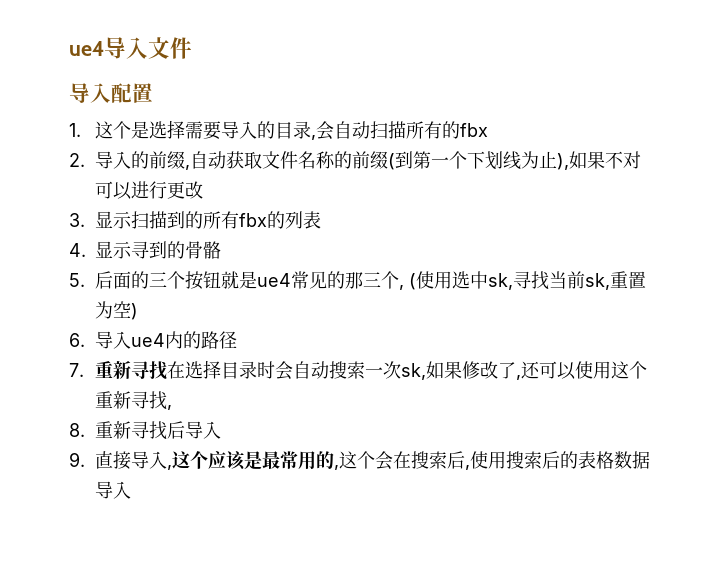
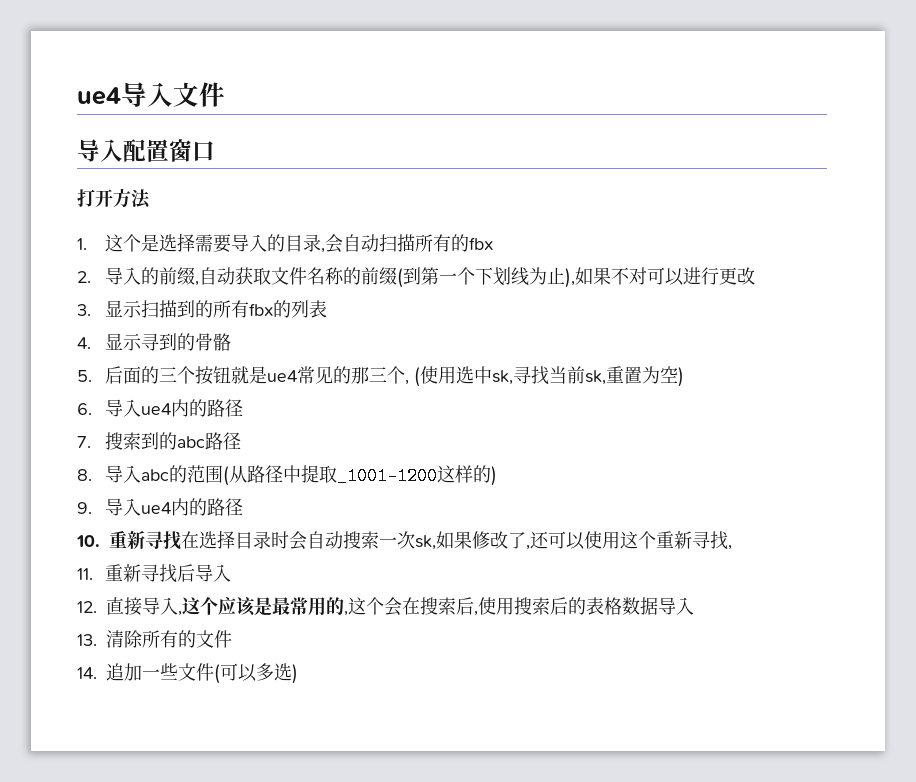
(153, 93) none -> [169,139,215,162] [77,188,151,209] 窗口 // 打开方法
(84, 370) none -> [105,432,242,450] [77,465,498,486] [77,498,244,516] [76,535,100,547] 搜索到的abc路径 // 8.导入abc的范围(从路径中提取_1001-1200这样的) // 9.导入ue4内的路径 // 10.
[69,423,85,437] 8. -> [77,568,93,580] 11.
[69,452,85,467] 9. -> [77,601,97,613] 12.
(131, 490) none -> [77,630,232,648] [77,663,298,684] // 13.清除所有的文件 // 14.追加一些文件(可以多选)

